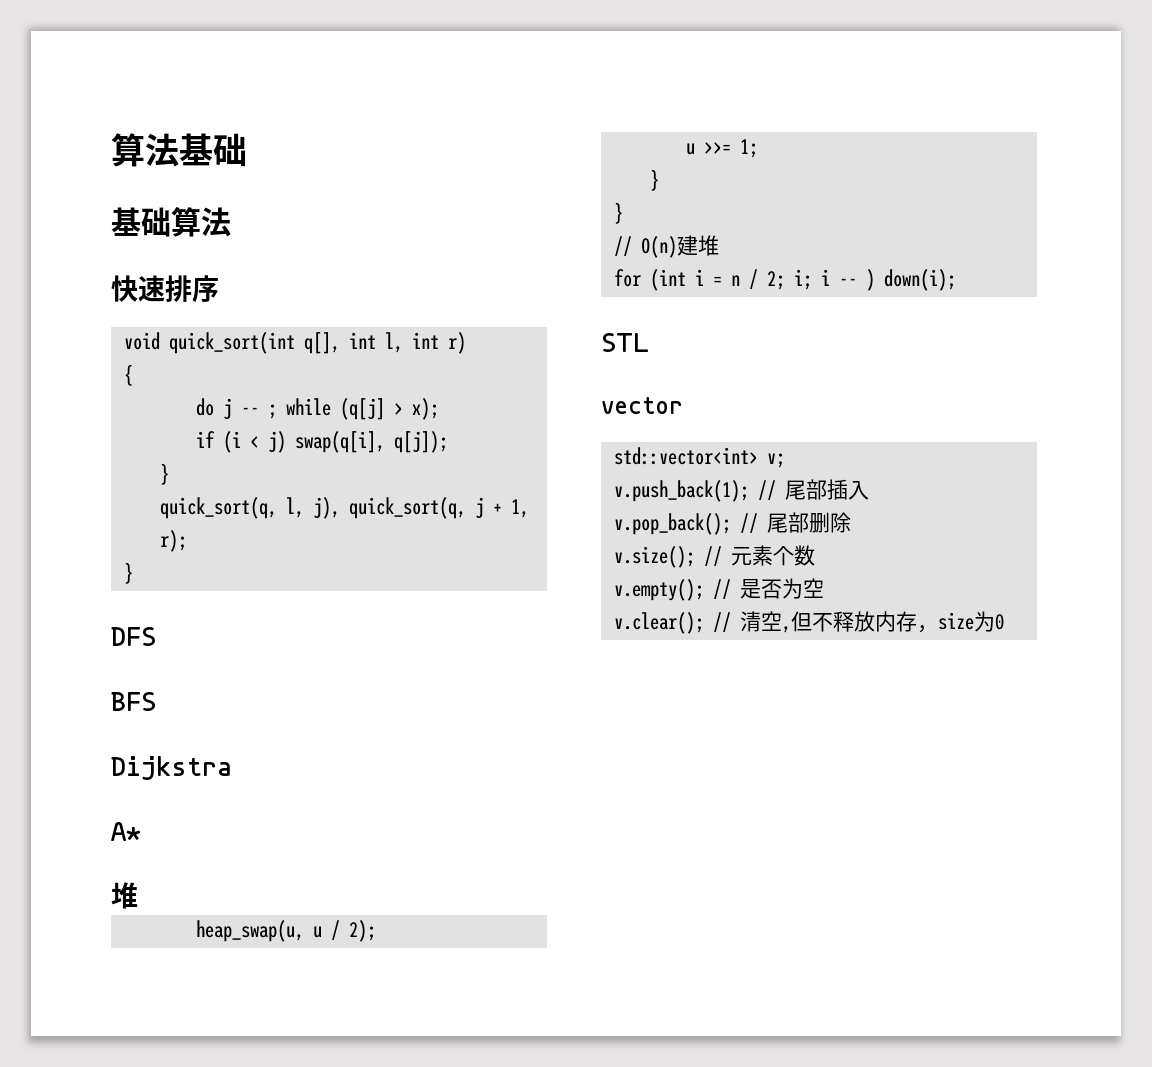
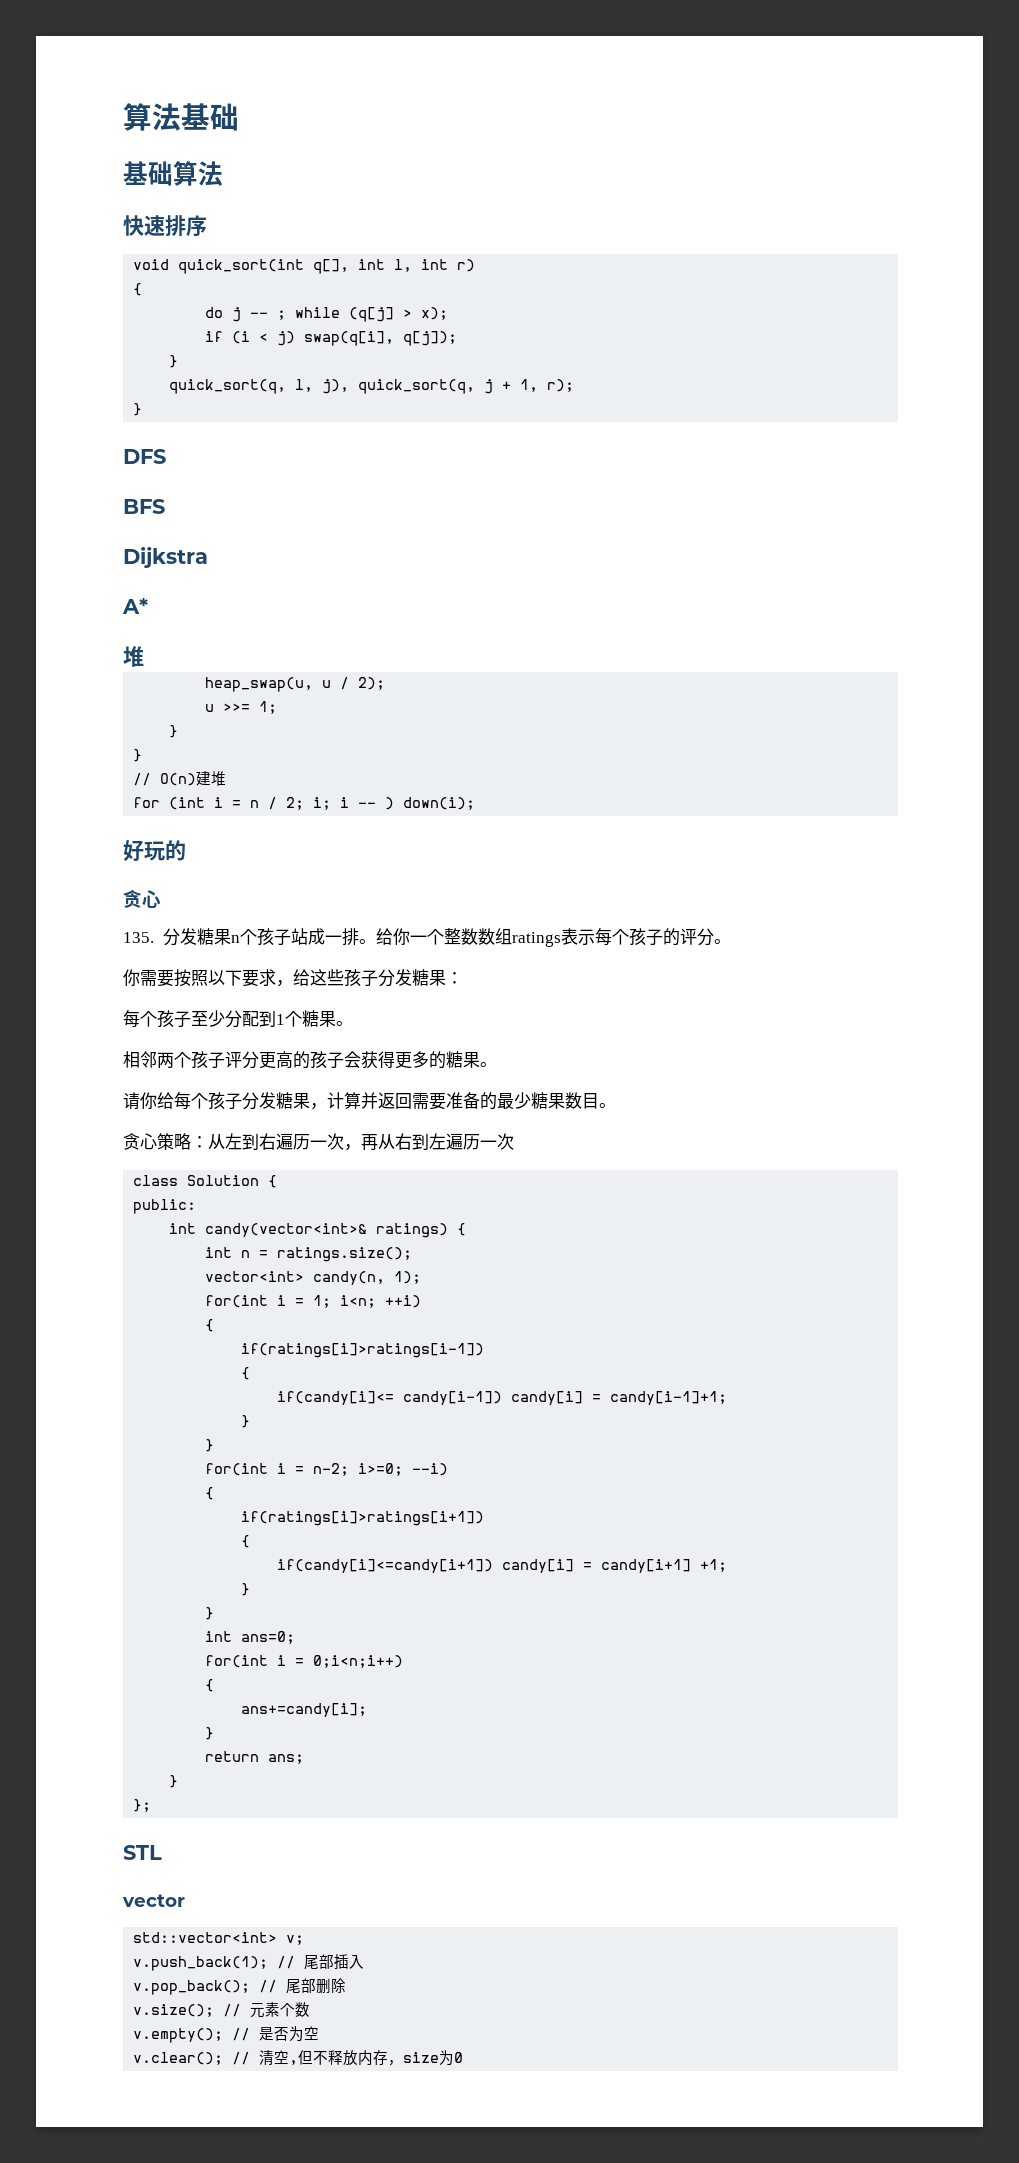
(956, 280) none -> [123,840,186,862] [123,889,161,908] [123,928,731,947] [123,969,463,987] [123,1010,353,1028] [123,1051,497,1069] [123,1092,616,1110] [123,1133,514,1151] [133,1175,278,1188] [133,1199,197,1214] [169,1223,467,1238] [205,1247,413,1262] [205,1271,422,1285] [205,1295,422,1308] [205,1319,215,1332] [241,1343,485,1358] [241,1367,251,1380] [277,1391,728,1405] [241,1415,251,1428] [205,1439,215,1452] [205,1463,449,1476] [205,1487,215,1500] [241,1511,485,1526] [241,1535,251,1548] [277,1559,728,1573] [241,1583,251,1596] [205,1607,215,1620] [205,1631,296,1644] [205,1655,404,1668] [205,1679,215,1692] [241,1703,368,1717] [205,1727,215,1740] [205,1751,305,1764] [169,1775,179,1788] [133,1799,152,1812] // 好玩的 // 贪心 // 135.分发糖果n个孩子站成一排。给你一个整数数组ratings表示每个孩子的评分。 // 你需要按照以下要求，给这些孩子分发糖果： // 每个孩子至少分配到1个糖果。 // 相邻两个孩子评分更高的孩子会获得更多的糖果。 // 请你给每个孩子分发糖果，计算并返回需要准备的最少糖果数目。 // 贪心策略：从左到右遍历一次，再从右到左遍历一次 // class Solution { // public: // int candy(vector<int>& ratings) { // int n = ratings.size(); // vector<int> candy(n, 1); // for(int i = 1; i<n; ++i) // { // if(ratings[i]>ratings[i-1]) // { // if(candy[i]<= candy[i-1]) candy[i] = candy[i-1]+1; // } // } // for(int i = n-2; i>=0; --i) // { // if(ratings[i]>ratings[i+1]) // { // if(candy[i]<=candy[i+1]) candy[i] = candy[i+1] +1; // } // } // int ans=0; // for(int i = 0;i<n;i++) // { // ans+=candy[i]; // } // return ans; // } // };

